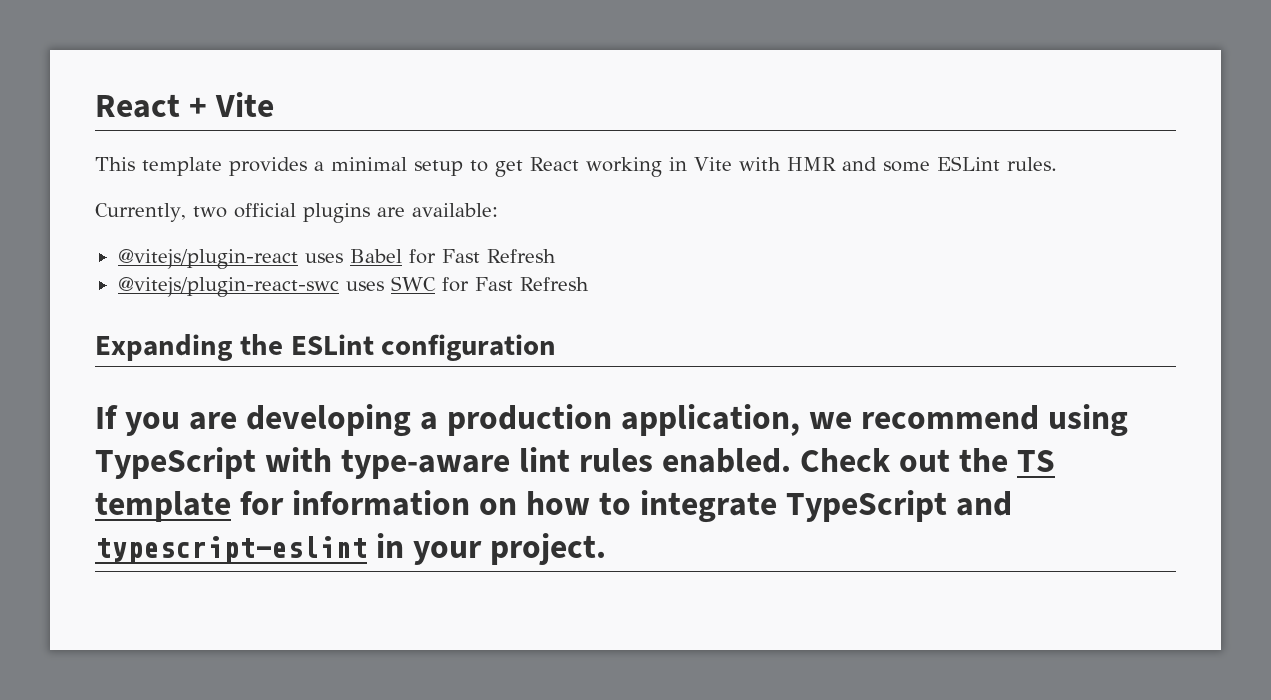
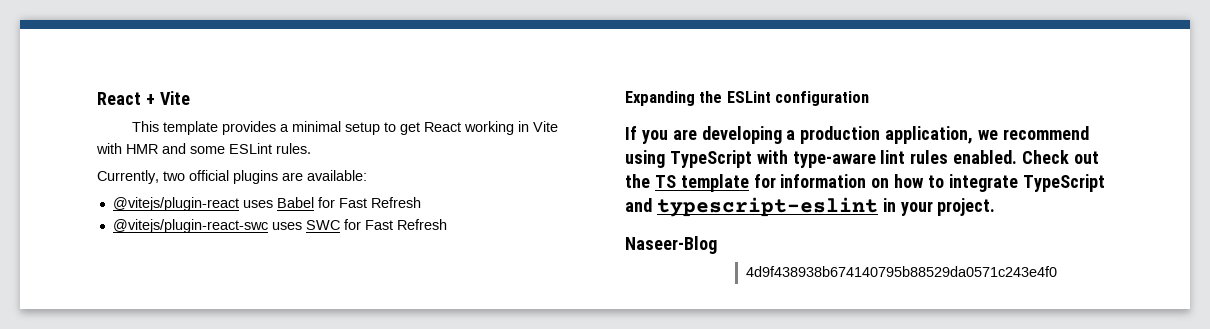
(607, 549) none -> [625,236,717,254] [745,266,1057,277] // Naseer-Blog // 4d9f438938b674140795b88529da0571c243e4f0

